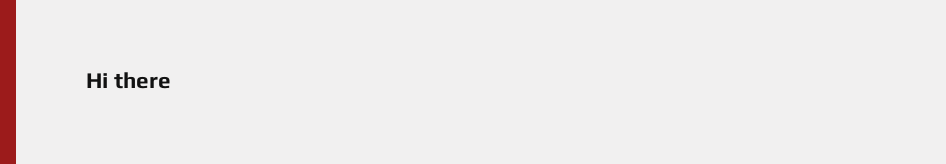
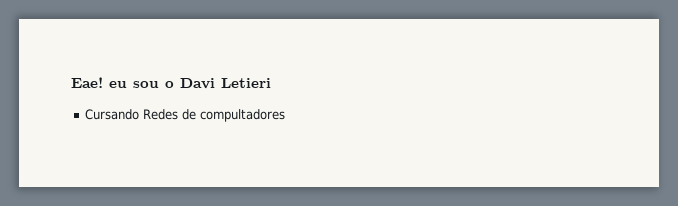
[86,72,172,89] Hi there -> [71,77,271,89] [84,109,285,122] Eae! eu sou o Davi Letieri // Cursando Redes de compultadores

